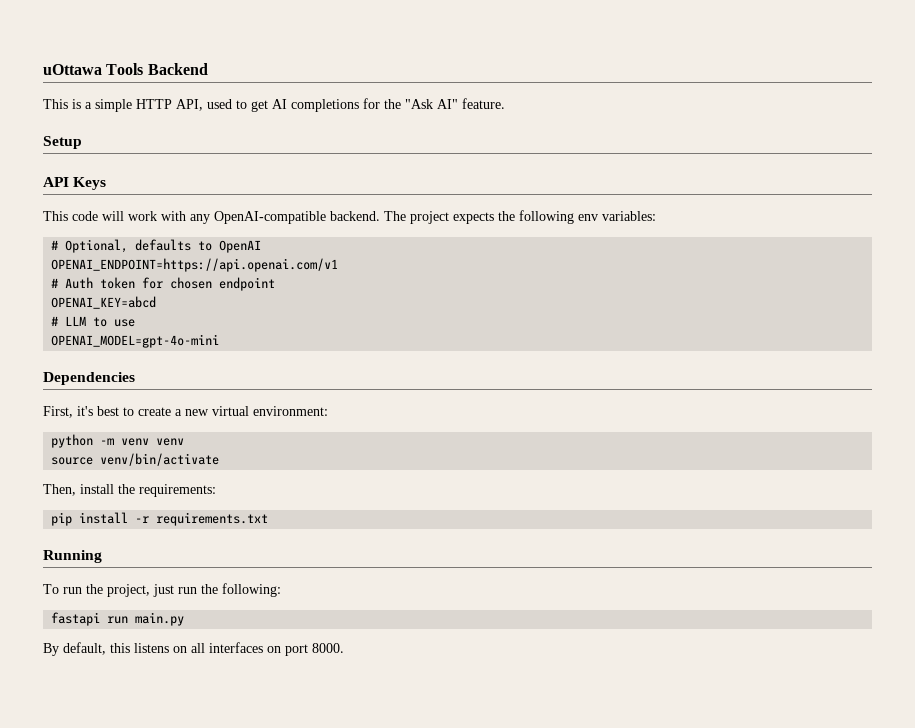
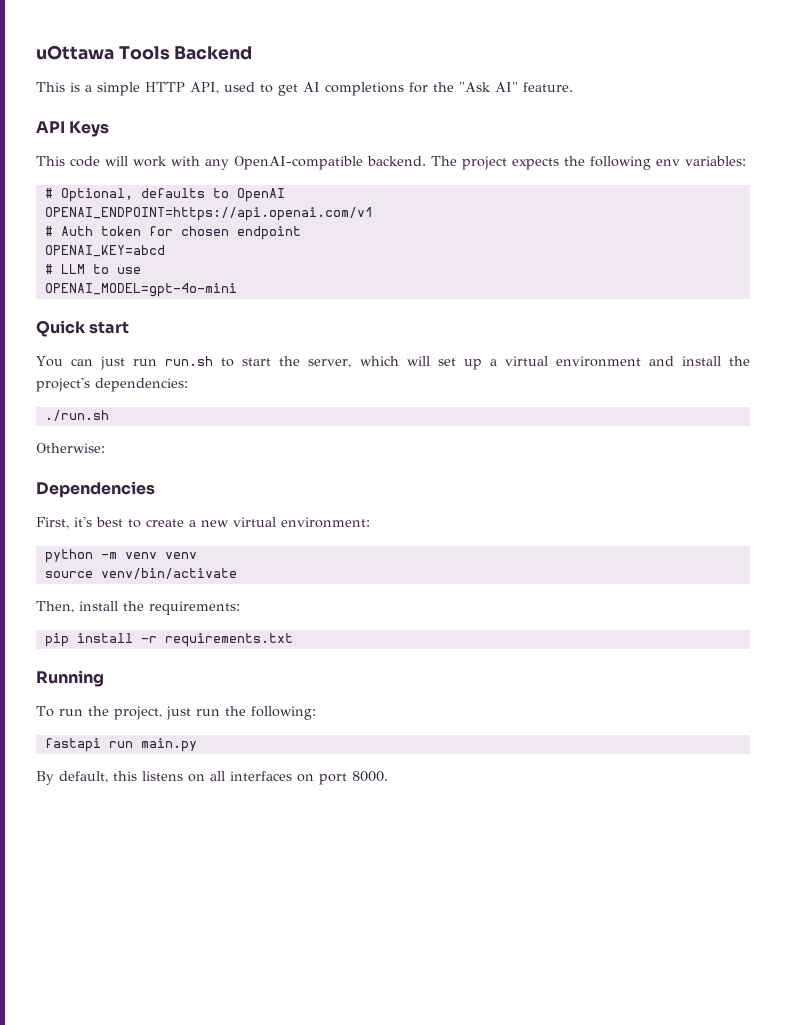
[43,136,82,149] // Setup -> (573, 87) none
(220, 341) none -> [36,320,130,337] [36,356,750,370] [36,377,188,392] [44,410,109,421] [36,443,105,453] // Quick start // You can just run run.sh to start the server, which will set up a virtual environment and install the project's dependencies: // ./run.sh // Otherwise:

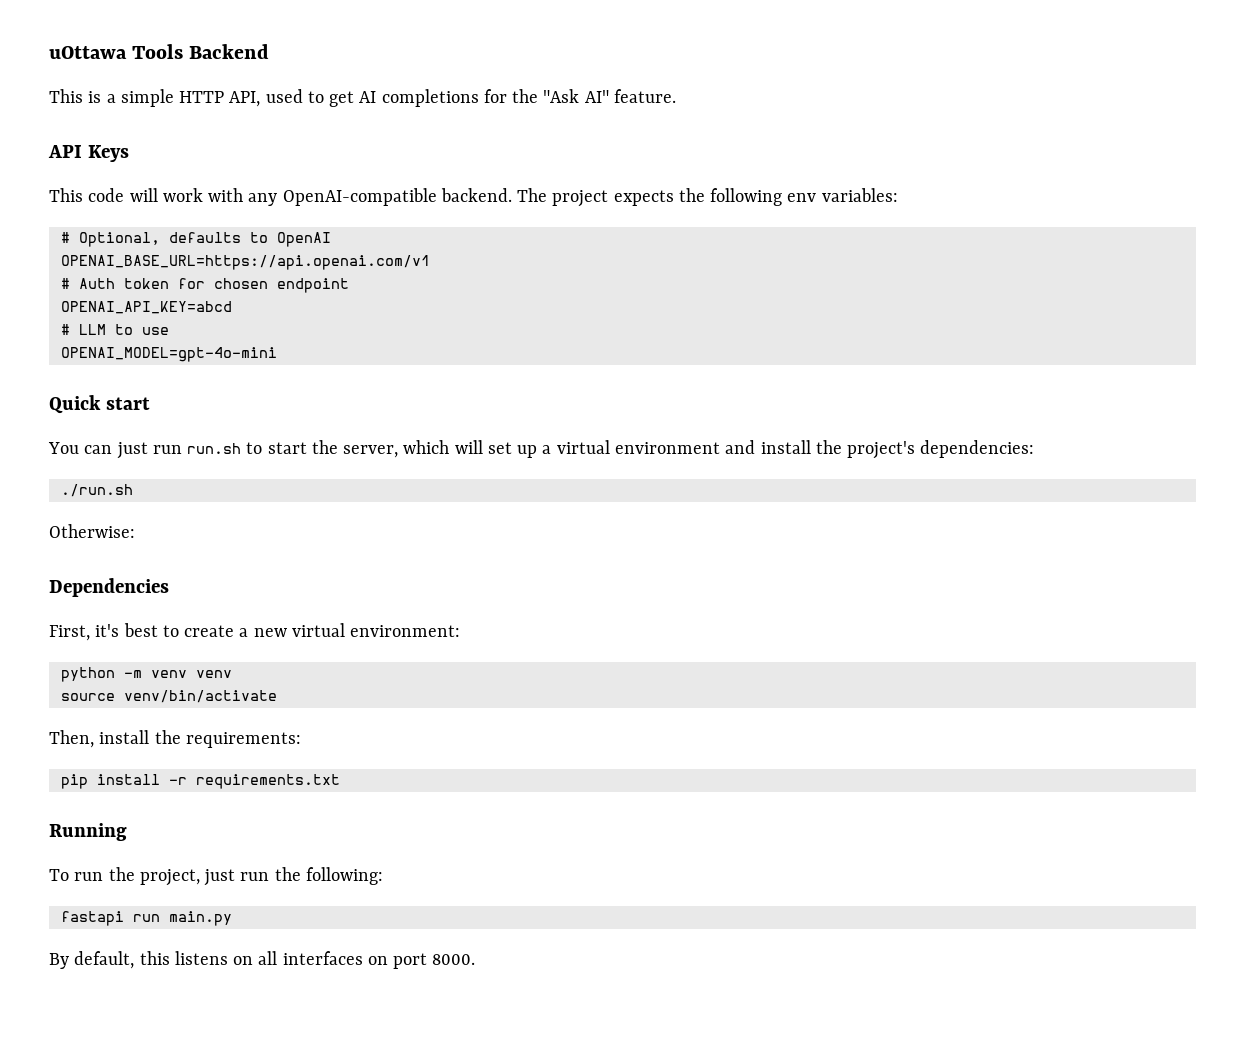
[44,207,373,221] OPENAI_ENDPOINT=https://api.openai.com/v1 -> [60,255,430,270] OPENAI_BASE_URL=https://api.openai.com/v1
[44,245,165,257] OPENAI_KEY=abcd -> [60,301,232,314] OPENAI_API_KEY=abcd

